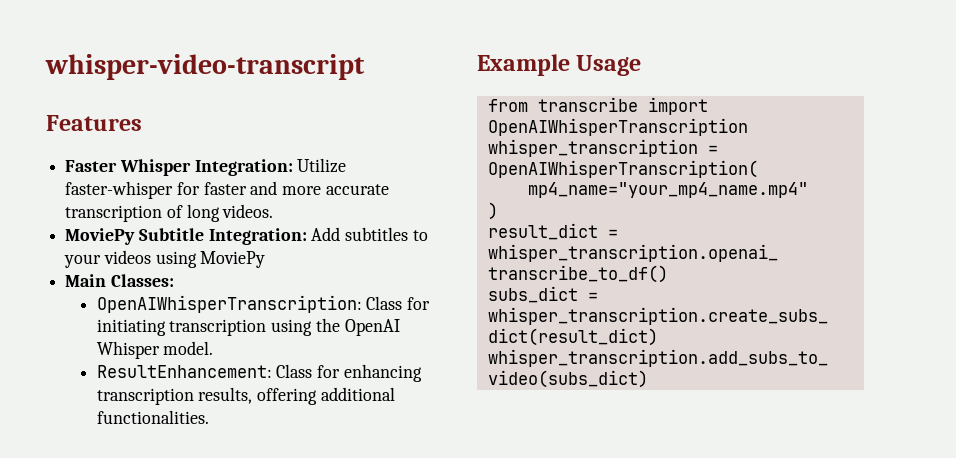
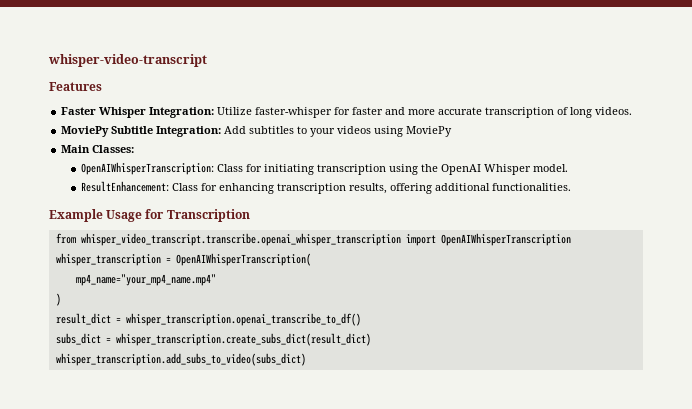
(642, 65) none -> [145,209,250,222] for Transcription
[537,97,638,112] transcribe -> [80,233,401,246] whisper_video_transcript.transcribe.openai_whisper_transcription

